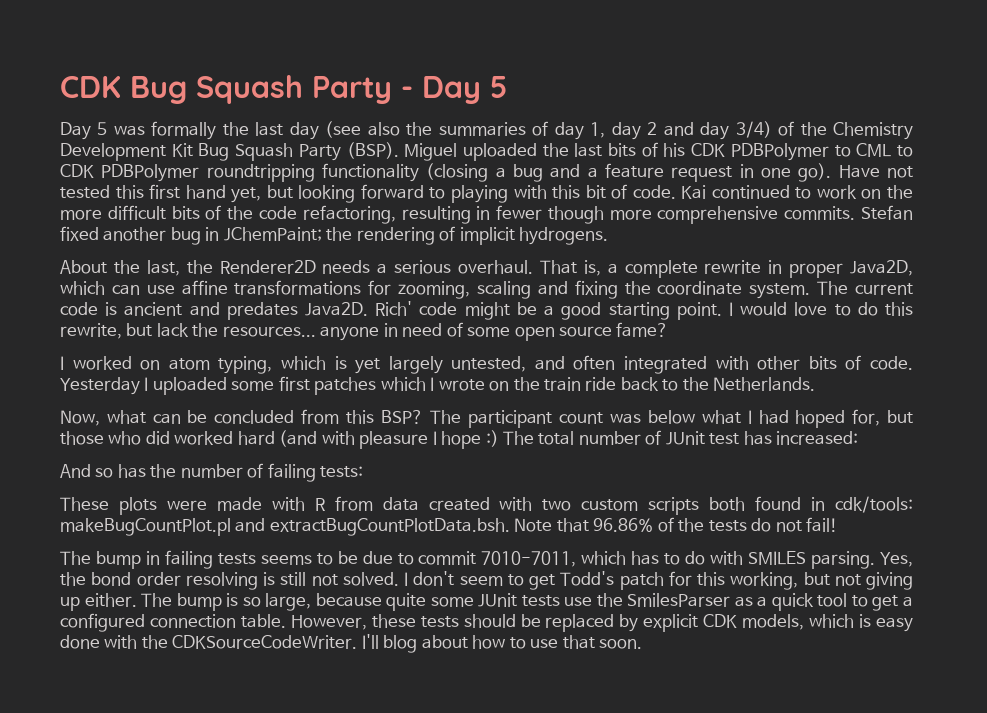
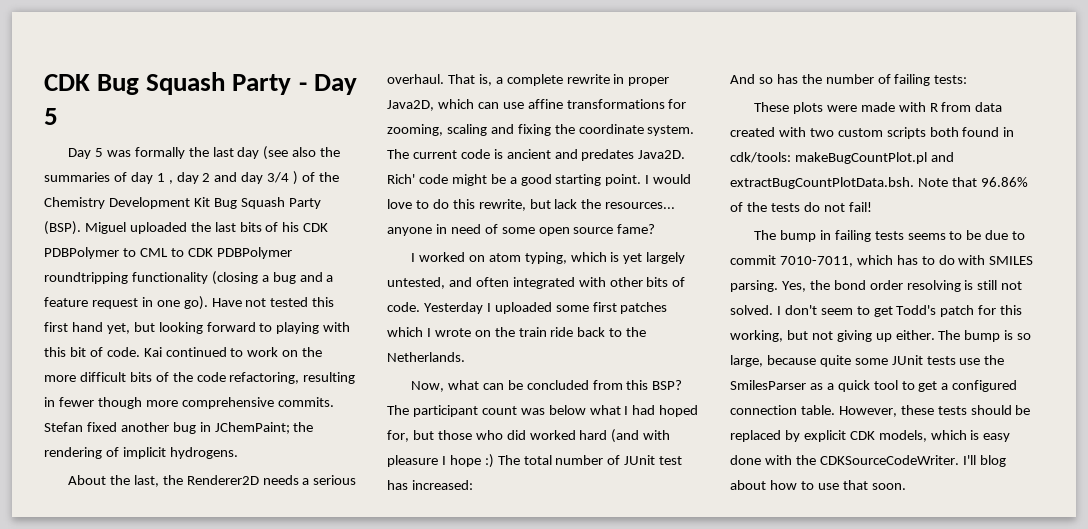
[590,122,606,138] 1, -> [156,173,173,184] 1 ,
[735,121,772,138] 3/4) -> [267,171,299,185] 3/4 )

